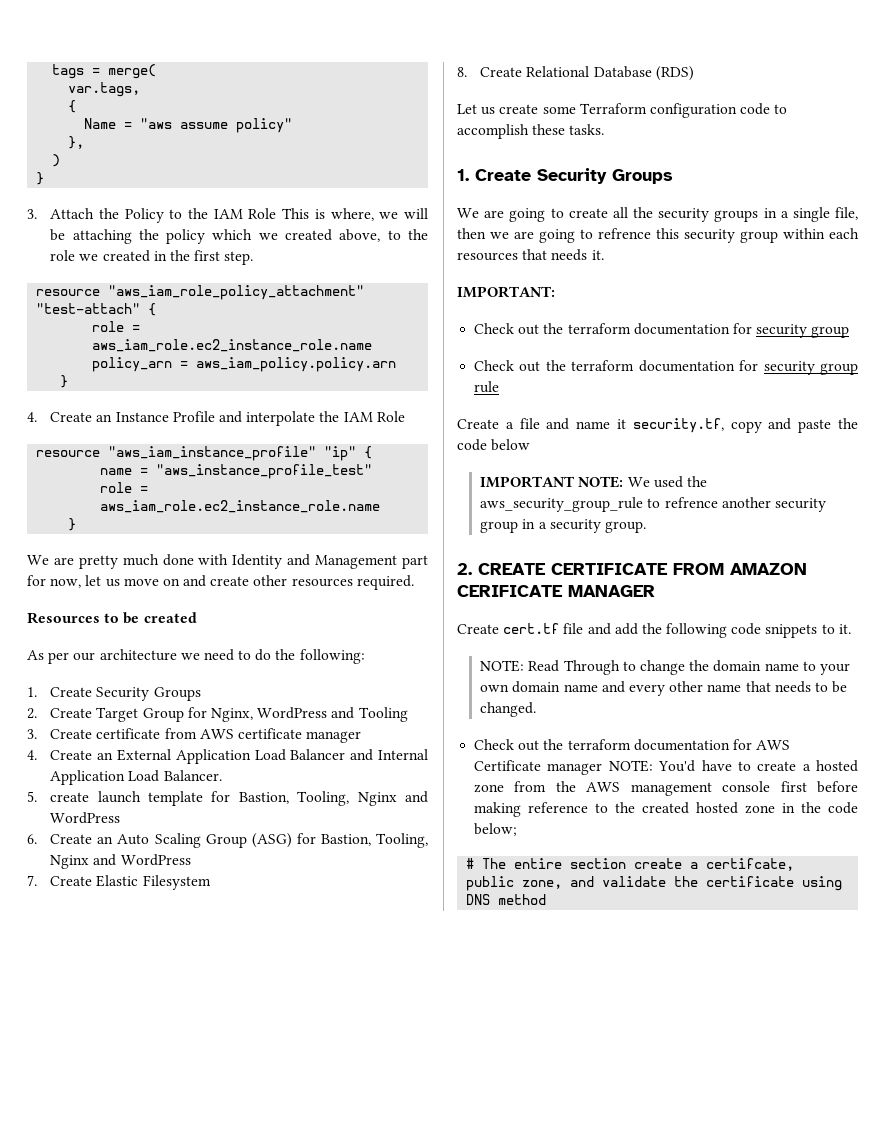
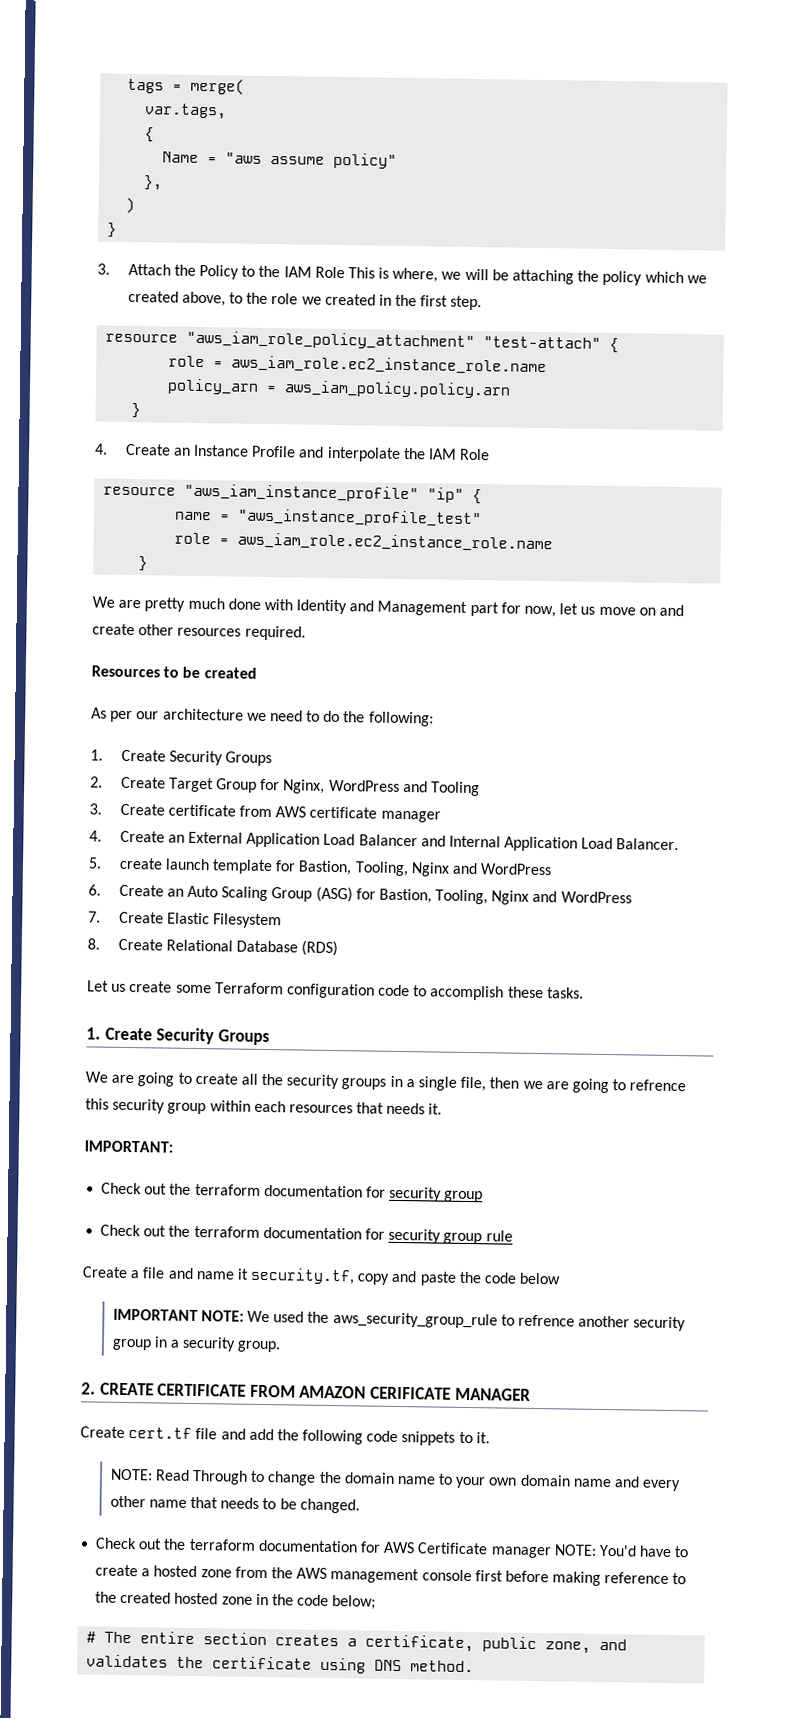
[634,858,795,871] create a certifcate, -> [275,1634,475,1653] creates a certificate,
[602,876,667,887] validate -> [86,1654,169,1668] validates
[498,894,547,905] method -> [410,1660,475,1673] method.

